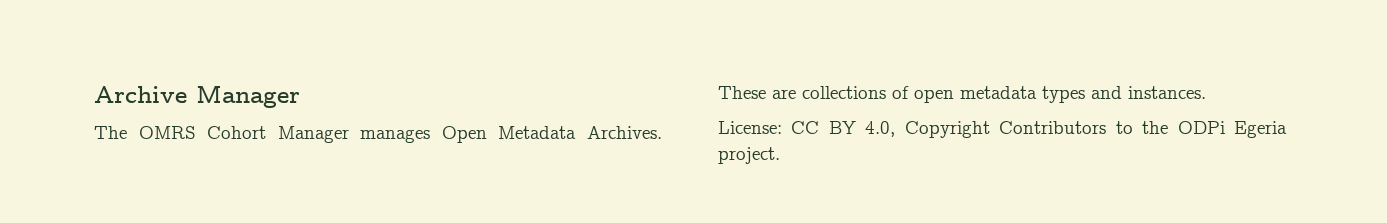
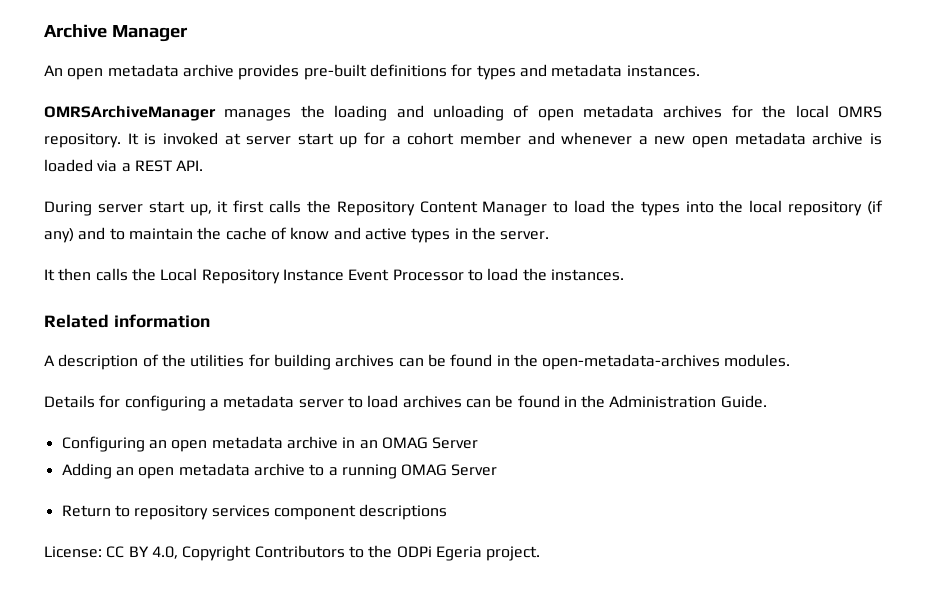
[94,126,662,143] [718,86,1206,103] The OMRS Cohort Manager manages Open Metadata Archives. These are collections of open metadata types and instances. -> [44,64,700,80] [44,105,882,121] [44,132,883,148] [44,159,204,172] [44,200,884,216] [44,227,550,243] [44,268,624,284] [44,314,210,328] [44,354,791,370] [44,395,767,411] [61,436,479,452] [61,463,498,479] [61,504,448,520] An open metadata archive provides pre-built definitions for types and metadata instances. // OMRSArchiveManager manages the loading and unloading of open metadata archives for the local OMRS repository. It is invoked at server start up for a cohort member and whenever a new open metadata archive is loaded via a REST API. // During server start up, it first calls the Repository Content Manager to load the types into the local repository (if any) and to maintain the cache of know and active types in the server. // It then calls the Local Repository Instance Event Processor to load the instances. // Related information // A description of the utilities for building archives can be found in the open-metadata-archives modules. // Details for configuring a metadata server to load archives can be found in the Administration Guide. // Configuring an open metadata archive in an OMAG Server // Adding an open metadata archive to a running OMAG Server // Return to repository services component descriptions

